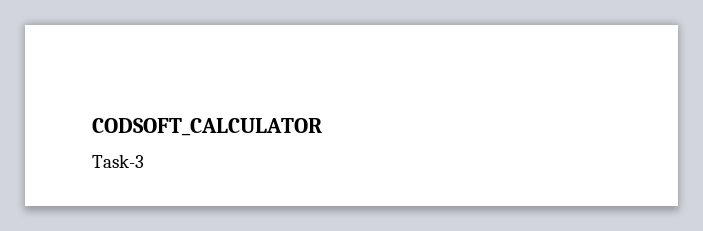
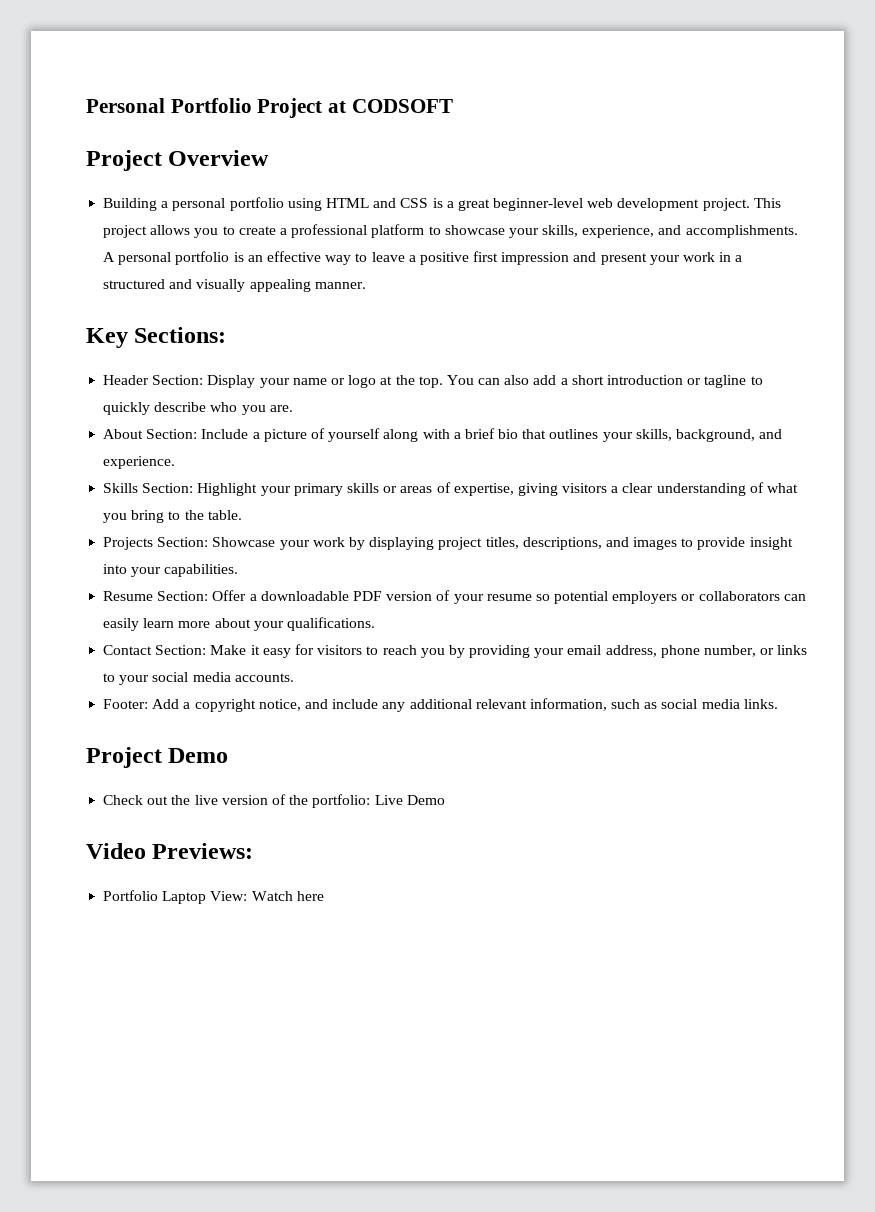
[92,118,322,136] [92,154,144,168] CODSOFT_CALCULATOR // Task-3 -> [86,98,453,118] [86,150,270,171] [103,197,781,211] [103,224,798,238] [103,251,743,265] [103,279,366,292] [86,327,227,348] [103,375,763,388] [103,402,293,415] [103,428,783,442] [103,456,176,469] [103,482,799,496] [103,510,242,523] [103,537,793,550] [103,564,239,577] [103,590,806,604] [103,617,375,631] [103,644,808,658] [103,672,294,685] [103,698,778,712] [86,747,229,768] [103,794,445,808] [86,843,254,859] [103,890,324,904] Personal Portfolio Project at CODSOFT // Project Overview // Building a personal portfolio using HTML and CSS is a great beginner-level web development project. This project allows you to create a professional platform to showcase your skills, experience, and accomplishments. A personal portfolio is an effective way to leave a positive first impression and present your work in a structured and visually appealing manner. // Key Sections: // Header Section: Display your name or logo at the top. You can also add a short introduction or tagline to quickly describe who you are. // About Section: Include a picture of yourself along with a brief bio that outlines your skills, background, and experience. // Skills Section: Highlight your primary skills or areas of expertise, giving visitors a clear understanding of what you bring to the table. // Projects Section: Showcase your work by displaying project titles, descriptions, and images to provide insight into your capabilities. // Resume Section: Offer a downloadable PDF version of your resume so potential employers or collaborators can easily learn more about your qualifications. // Contact Section: Make it easy for visitors to reach you by providing your email address, phone number, or links to your social media accounts. // Footer: Add a copyright notice, and include any additional relevant information, such as social media links. // Project Demo // Check out the live version of the portfolio: Live Demo // Video Previews: // Portfolio Laptop View: Watch here

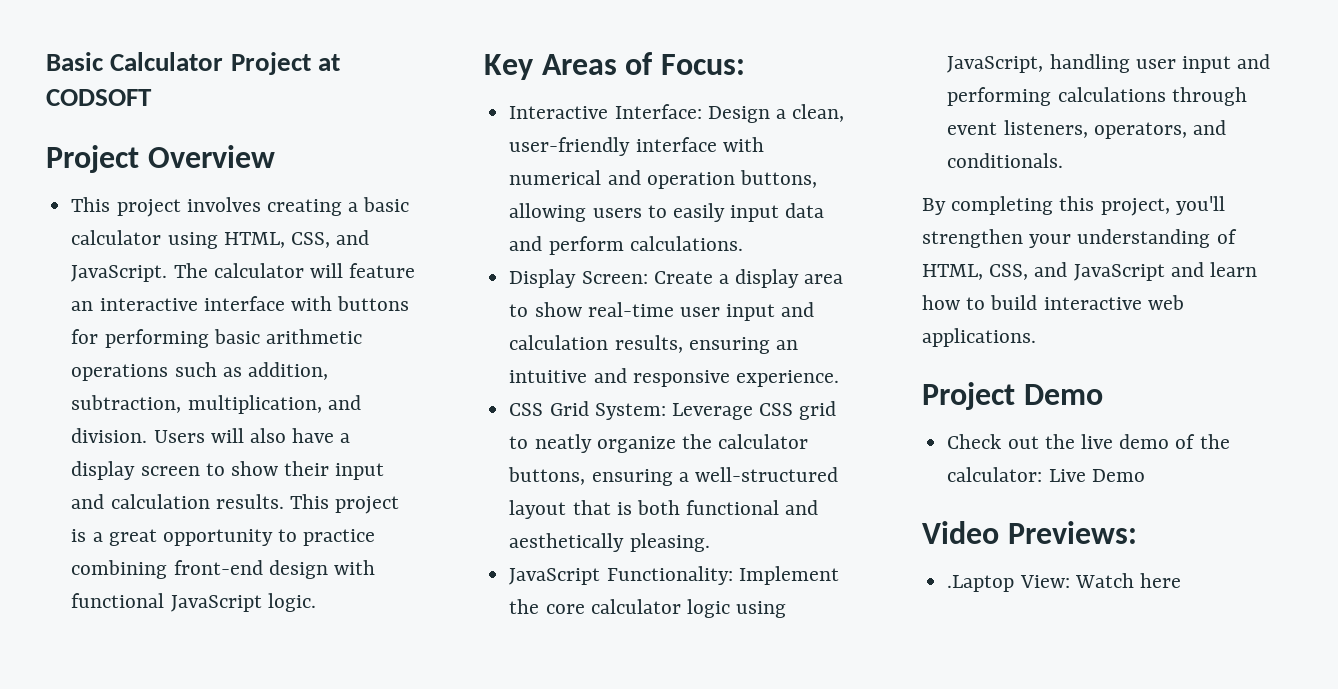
[86,98,252,113] Personal Portfolio -> [46,52,224,71] Basic Calculator
[103,197,781,211] [103,224,798,238] [103,251,743,265] [103,279,366,292] [86,327,227,348] [103,375,763,388] [103,402,293,415] [103,428,783,442] [103,456,176,469] [103,482,799,496] [103,510,242,523] [103,537,793,550] [103,564,239,577] [103,590,806,604] [103,617,375,631] [103,644,808,658] [103,672,294,685] [103,698,778,712] Building a personal portfolio using HTML and CSS is a great beginner-level web development project. This project allows you to create a professional platform to showcase your skills, experience, and accomplishments. A personal portfolio is an effective way to leave a positive first impression and present your work in a structured and visually appealing manner. // Key Sections: // Header Section: Display your name or logo at the top. You can also add a short introduction or tagline to quickly describe who you are. // About Section: Include a picture of yourself along with a brief bio that outlines your skills, background, and experience. // Skills Section: Highlight your primary skills or areas of expertise, giving visitors a clear understanding of what you bring to the table. // Projects Section: Showcase your work by displaying project titles, descriptions, and images to provide insight into your capabilities. // Resume Section: Offer a downloadable PDF version of your resume so potential employers or collaborators can easily learn more about your qualifications. // Contact Section: Make it easy for visitors to reach you by providing your email address, phone number, or links to your social media accounts. // Footer: Add a copyright notice, and include any additional relevant information, such as social media links. -> [71,197,410,217] [71,230,370,249] [71,263,416,282] [71,296,410,311] [71,329,362,348] [71,362,328,381] [71,395,361,414] [71,428,351,443] [71,461,385,480] [71,494,400,514] [71,529,376,546] [71,560,375,579] [71,593,316,612] [484,52,745,80] [509,104,845,123] [509,137,764,156] [509,170,817,189] [509,203,825,222] [509,236,743,255] [509,269,844,288] [509,302,815,321] [509,335,798,354] [509,368,839,387] [509,401,837,420] [509,434,809,453] [508,467,838,486] [509,500,819,519] [509,533,710,552] [509,566,839,585] [509,599,787,618] [947,54,1271,73] [947,87,1247,106] [947,120,1226,139] [947,153,1064,168] [922,196,1225,216] [922,229,1237,248] [922,262,1258,281] [922,295,1184,310] [922,328,1036,347] This project involves creating a basic calculator using HTML, CSS, and JavaScript. The calculator will feature an interactive interface with buttons for performing basic arithmetic operations such as addition, subtraction, multiplication, and division. Users will also have a display screen to show their input and calculation results. This project is a great opportunity to practice combining front-end design with functional JavaScript logic. // Key Areas of Focus: // Interactive Interface: Design a clean, user-friendly interface with numerical and operation buttons, allowing users to easily input data and perform calculations. // Display Screen: Create a display area to show real-time user input and calculation results, ensuring an intuitive and responsive experience. // CSS Grid System: Leverage CSS grid to neatly organize the calculator buttons, ensuring a well-structured layout that is both functional and aesthetically pleasing. // JavaScript Functionality: Implement the core calculator logic using JavaScript, handling user input and performing calculations through event listeners, operators, and conditionals. // By completing this project, you'll strengthen your understanding of HTML, CSS, and JavaScript and learn how to build interactive web applications.
[221,795,268,805] version -> [1119,434,1170,449] demo
[312,794,371,808] portfolio: -> [947,467,1043,482] calculator:
[103,890,207,904] Portfolio Laptop -> [947,575,1015,592] .Laptop

